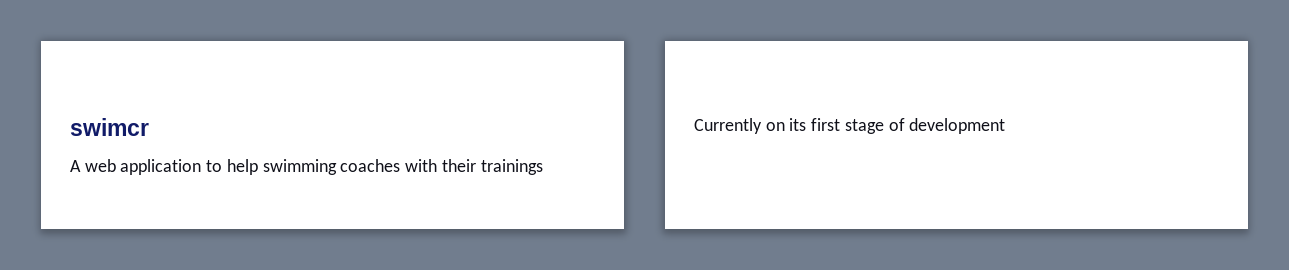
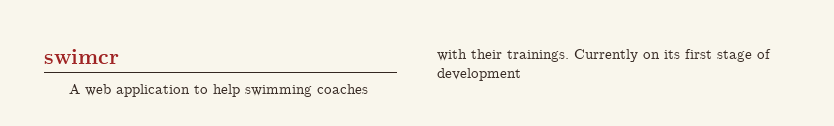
[480,159,543,175] trainings -> [507,50,569,62] trainings.

